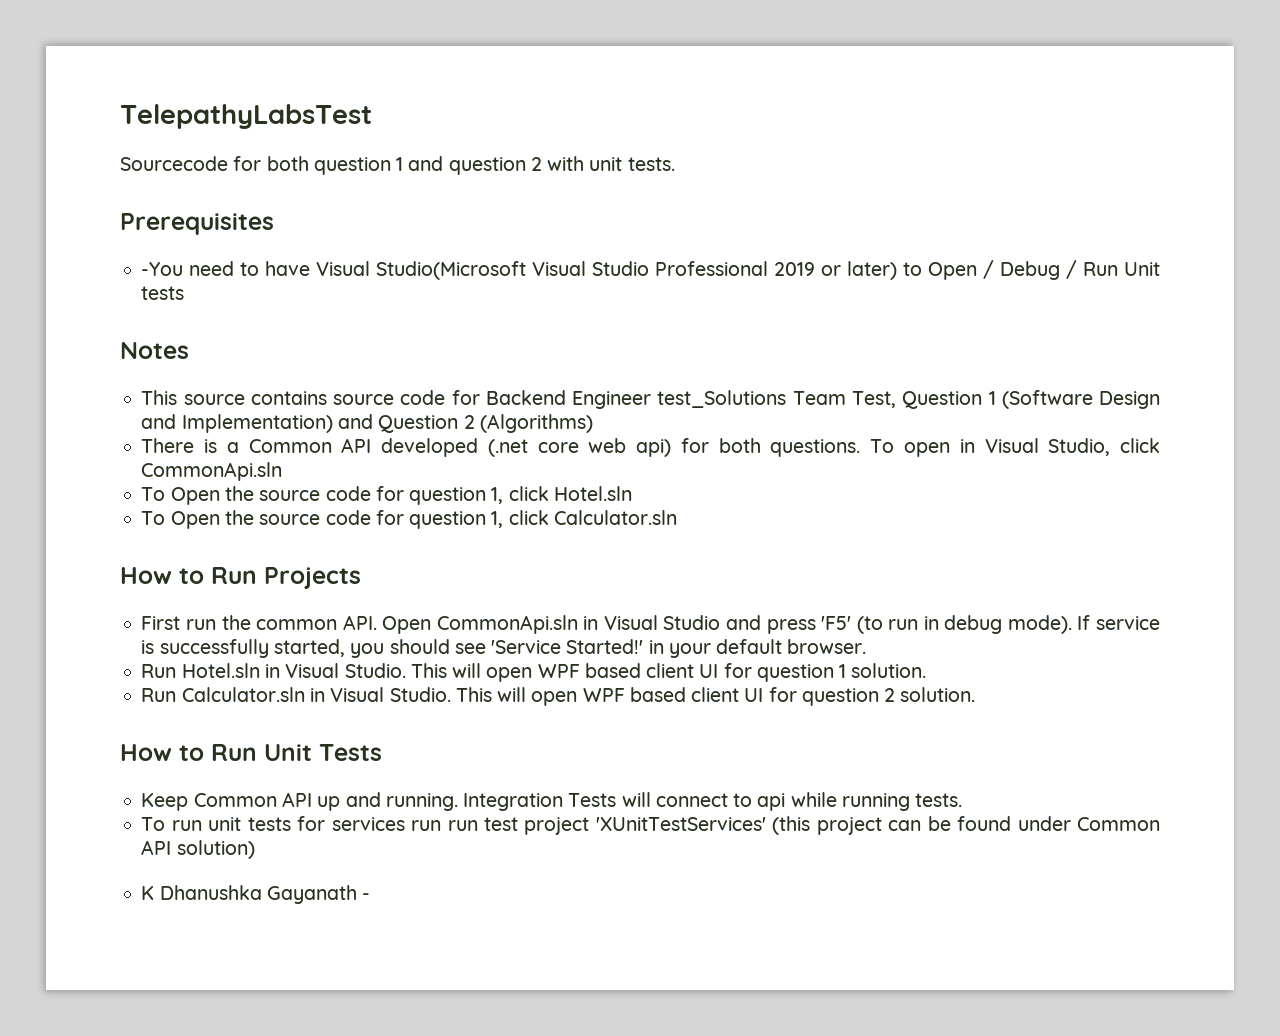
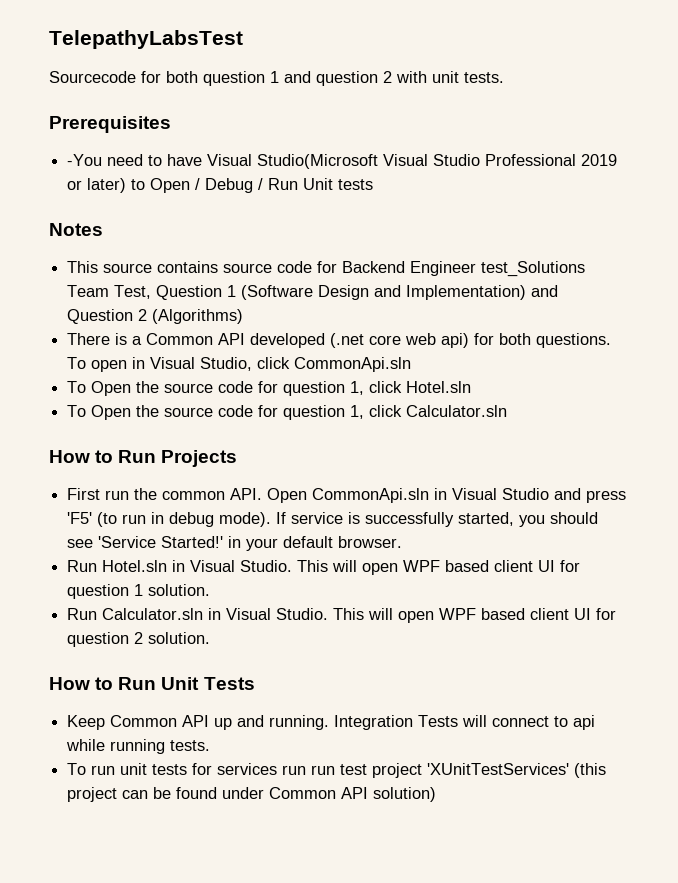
[141,885,371,904] // K Dhanushka Gayanath - -> (437, 794) none

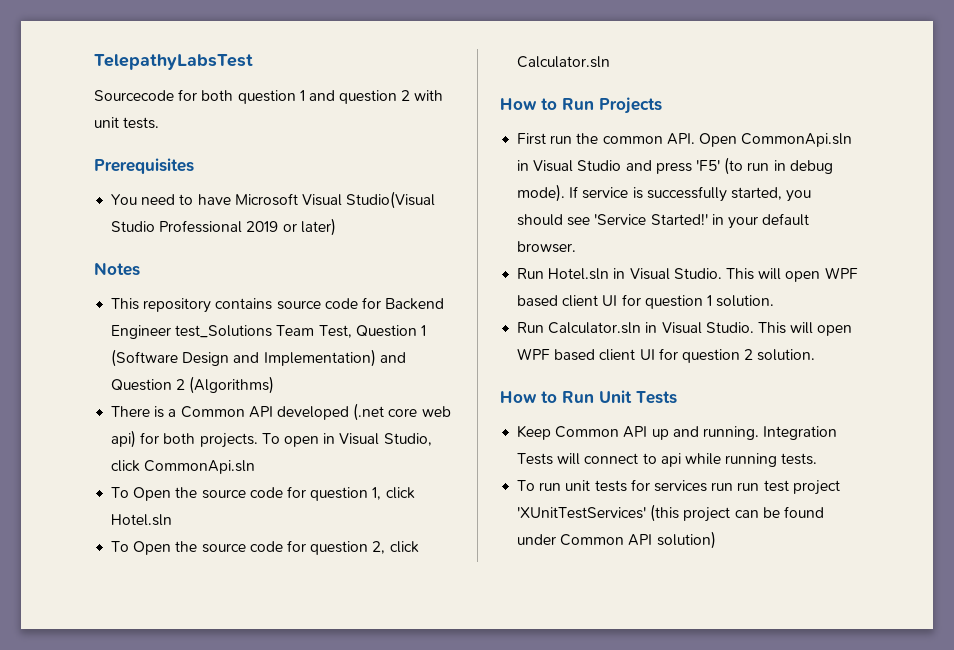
[67,154,103,166] -You -> [111,194,138,205] You
[207,154,429,169] Visual Studio(Microsoft Visual -> [234,191,436,209] Microsoft Visual Studio(Visual
[131,178,374,193] to Open / Debug / Run Unit tests -> (336, 227) none
[103,263,153,273] source -> [143,298,212,313] repository
[536,333,612,348] questions. -> [199,433,258,448] projects.
[350,405,365,419] 1, -> [372,541,386,554] 2,

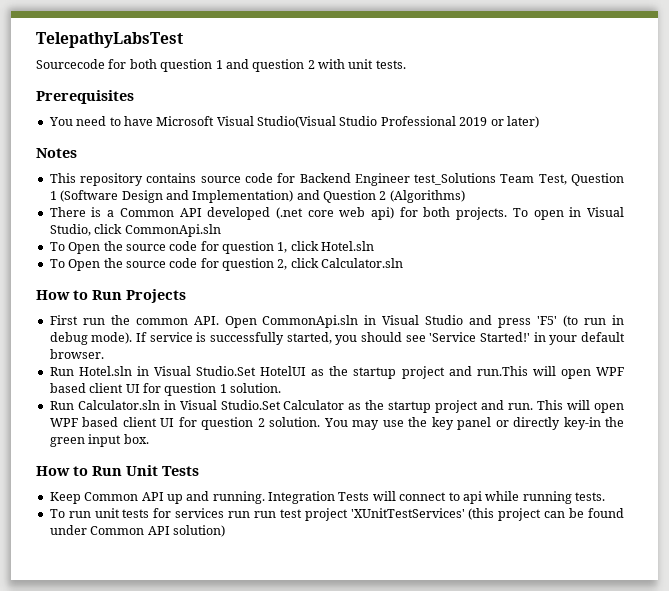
[673,268,754,280] Studio. This -> [196,366,528,379] Studio.Set HotelUI as the startup project and run.This
[705,322,754,333] Studio. -> [220,400,534,413] Studio.Set Calculator as the startup project and run.
(816, 355) none -> [323,417,625,430] [49,434,149,447] You may use the key panel or directly key-in the green input box.

